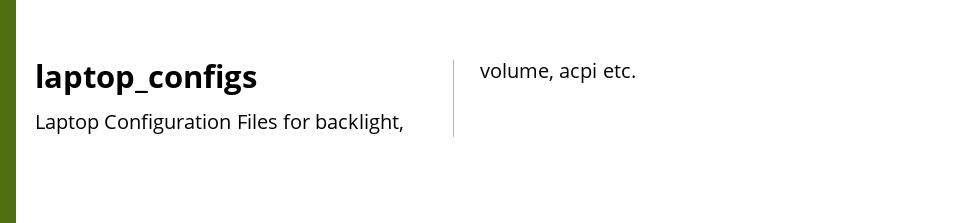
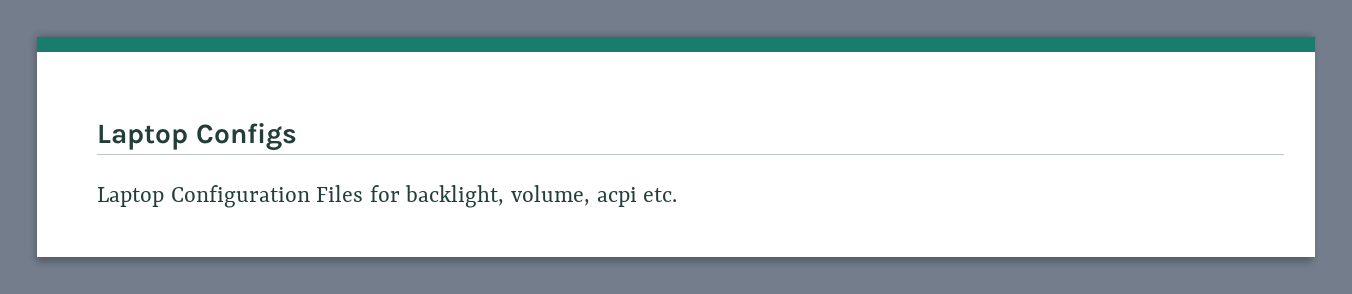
[35,64,257,95] laptop_configs -> [97,123,297,151] Laptop Configs

